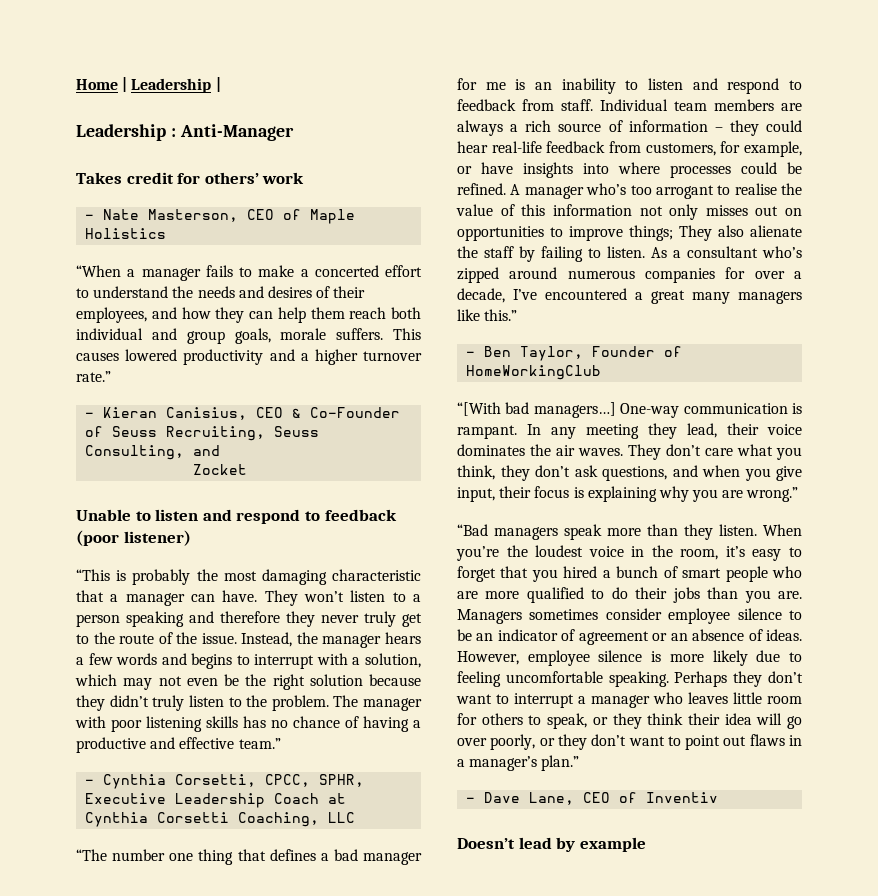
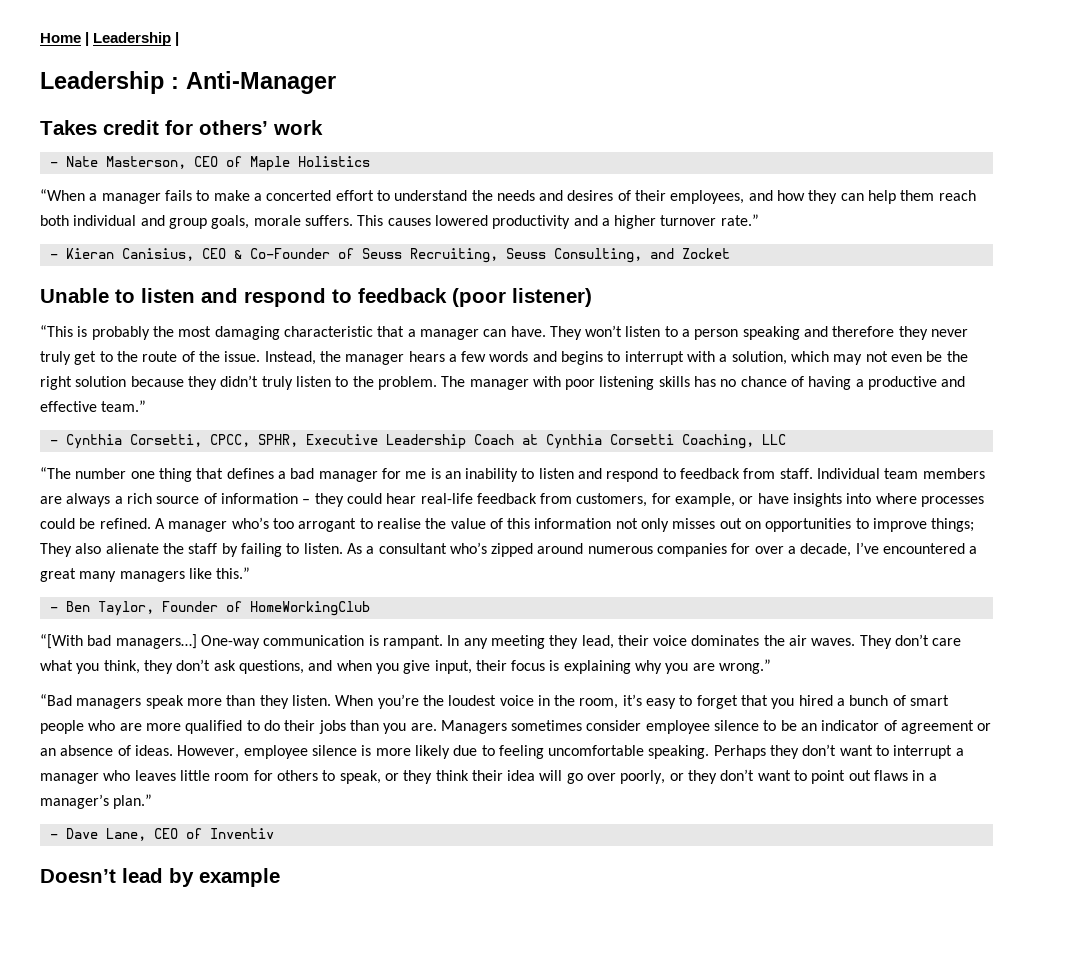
(221, 450) // -> (674, 253) none

